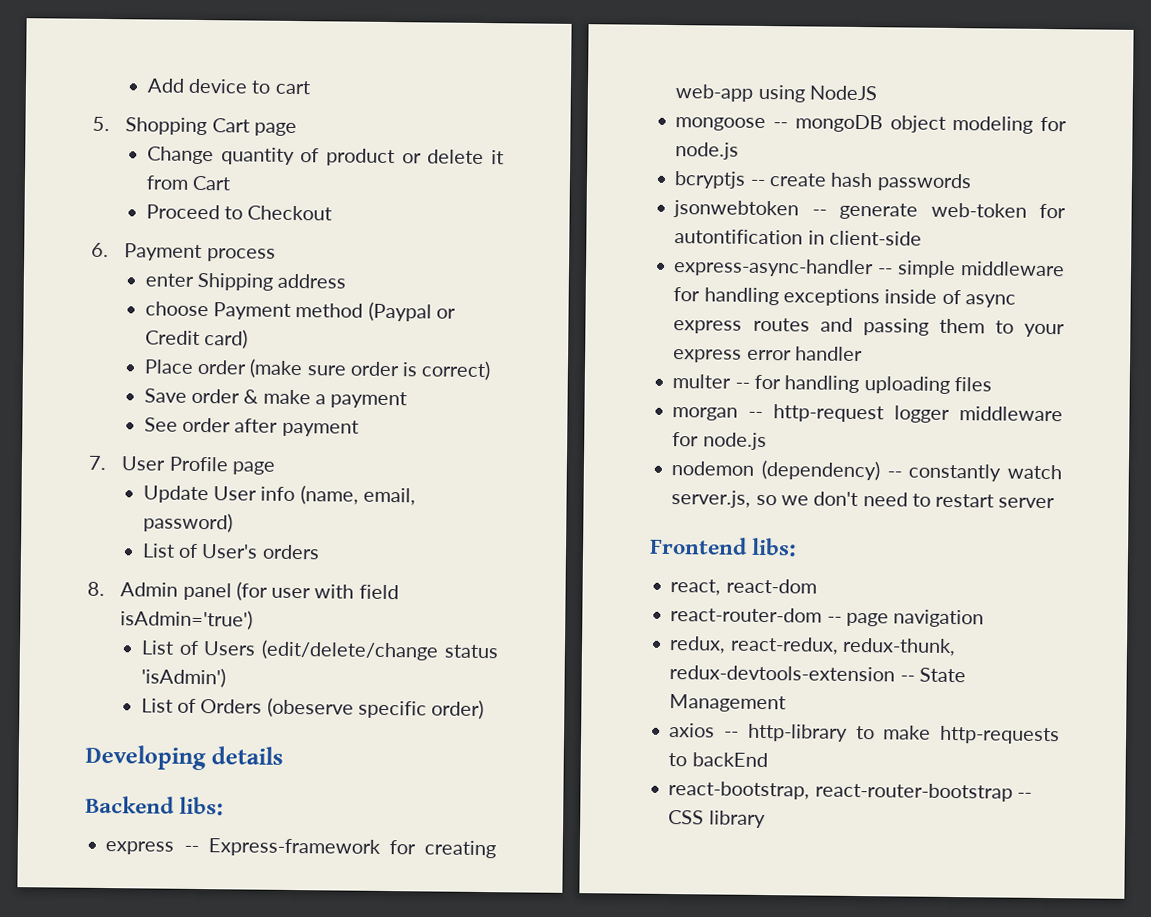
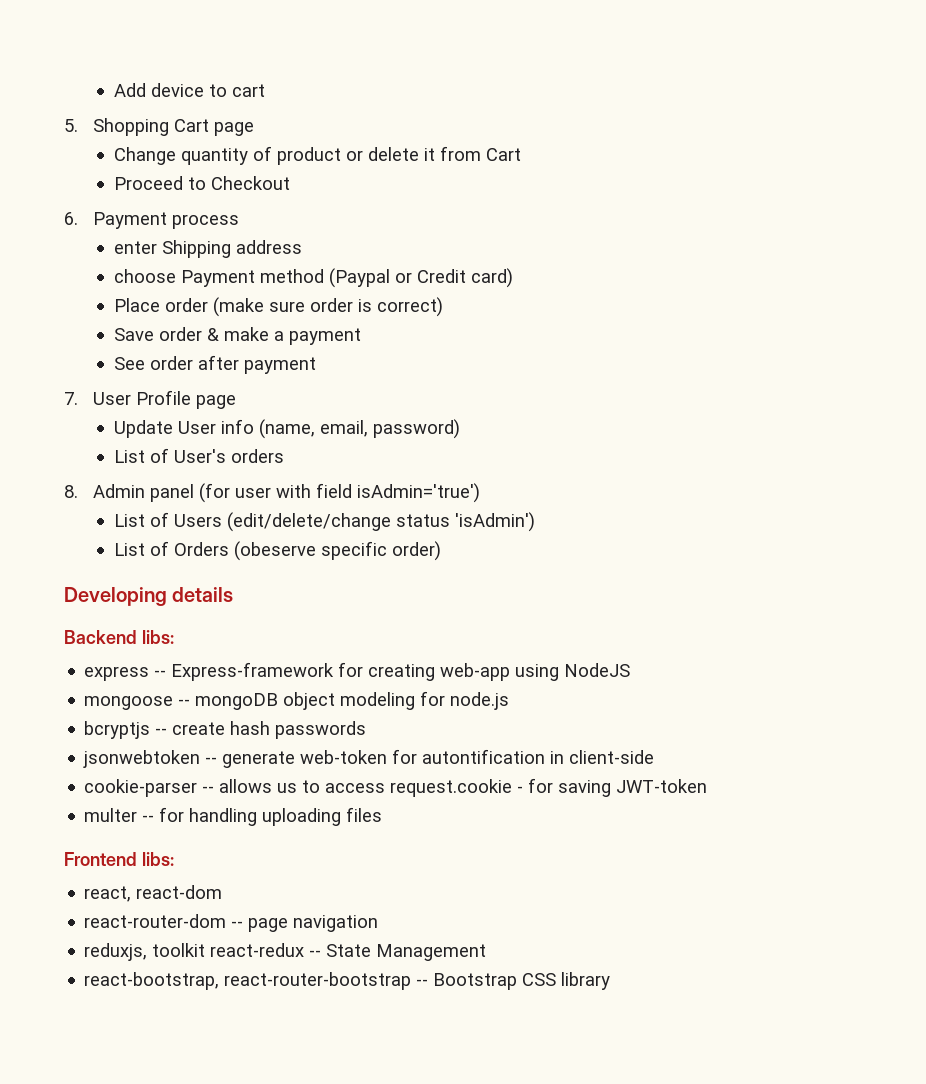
[673,258,1065,279] [673,287,1016,308] [673,317,1065,338] [673,346,863,363] express-async-handler -- simple middleware for handling exceptions inside of async express routes and passing them to your express error handler -> [84,778,708,797] cookie-parser -- allows us to access request.cookie - for saving JWT-token
[672,404,1063,423] [672,432,767,451] [671,459,1062,482] [671,490,1056,509] // morgan -- http-request logger middleware for node.js // nodemon (dependency) -- constantly watch server.js, so we don't need to restart server -> (383, 814) none
[669,636,956,657] [669,665,896,682] redux, react-redux, redux-thunk, redux-devtools-extension -> [84,943,305,961] reduxjs, toolkit react-redux
[669,723,1060,745] [668,752,768,768] // axios -- http-library to make http-requests to backEnd -> (487, 952) none
(1032, 795) none -> [433,973,518,990] Bootstrap

